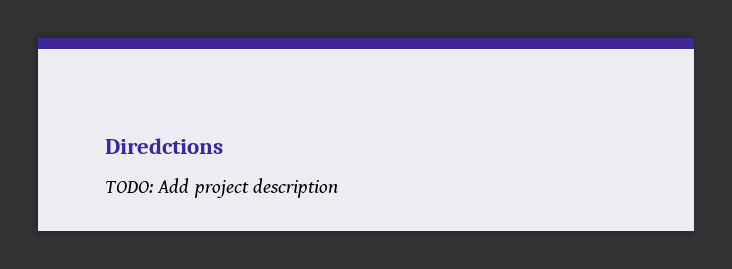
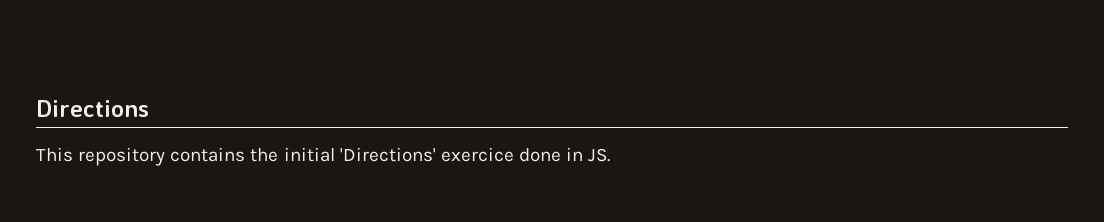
[105,138,223,154] [105,178,338,198] Diredctions // TODO: Add project description -> [36,100,149,117] [36,147,611,166] Directions // This repository contains the initial 'Directions' exercice done in JS.

